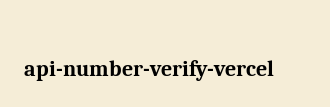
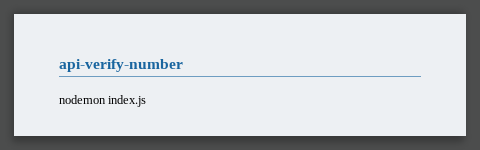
[24,60,274,81] api-number-verify-vercel -> [59,59,183,72] [59,95,147,107] api-verify-number // nodemon index.js

